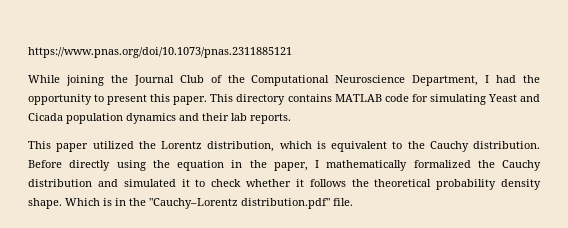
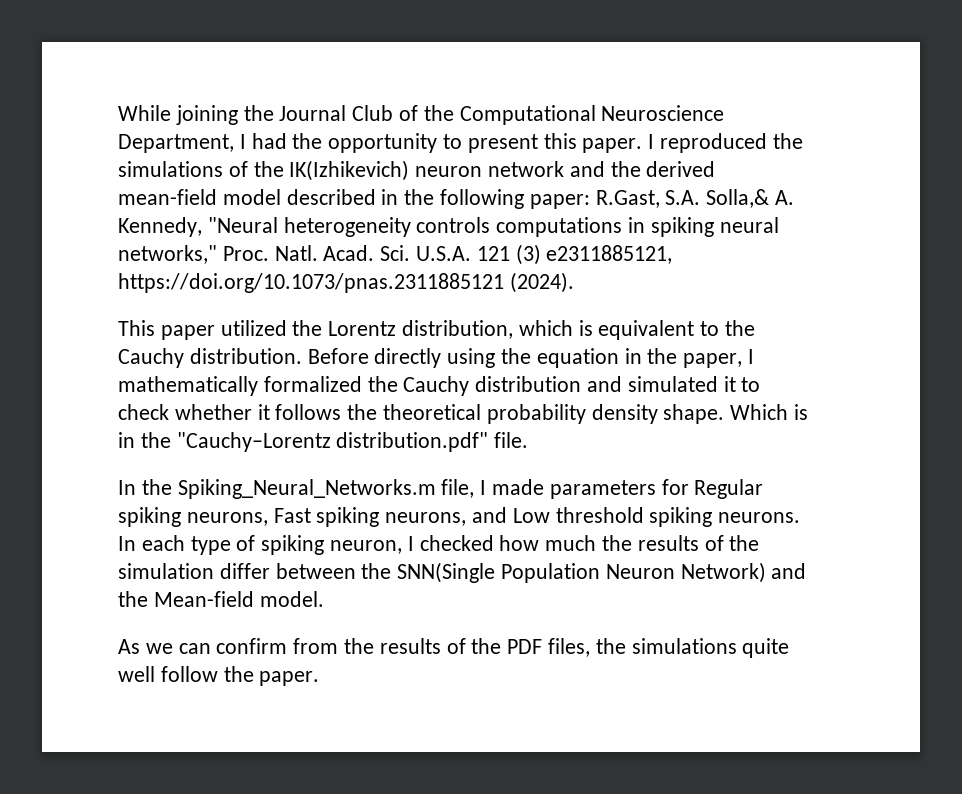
[28,47,292,58] https://www.pnas.org/doi/10.1073/pnas.2311885121 // -> (118, 113) none
[210,94,541,105] [28,113,291,124] This directory contains MATLAB code for simulating Yeast and Cicada population dynamics and their lab reports. -> [648,133,803,153] [118,160,716,181] [118,189,795,209] [118,217,779,237] [118,244,673,265] [118,272,574,293] I reproduced the simulations of the IK(Izhikevich) neuron network and the derived mean-field model described in the following paper: R.Gast, S.A. Solla,& A. Kennedy, "Neural heterogeneity controls computations in spiking neural networks," Proc. Natl. Acad. Sci. U.S.A. 121 (3) e2311885121, https://doi.org/10.1073/pnas.2311885121 (2024).
(353, 202) none -> [118,479,764,499] [118,507,801,527] [118,535,760,555] [118,562,807,583] [118,591,324,607] [118,638,790,658] [118,666,320,686] // In the Spiking_Neural_Networks.m file, I made parameters for Regular spiking neurons, Fast spiking neurons, and Low threshold spiking neurons. In each type of spiking neuron, I checked how much the results of the simulation differ between the SNN(Single Population Neuron Network) and the Mean-field model. // As we can confirm from the results of the PDF files, the simulations quite well follow the paper.

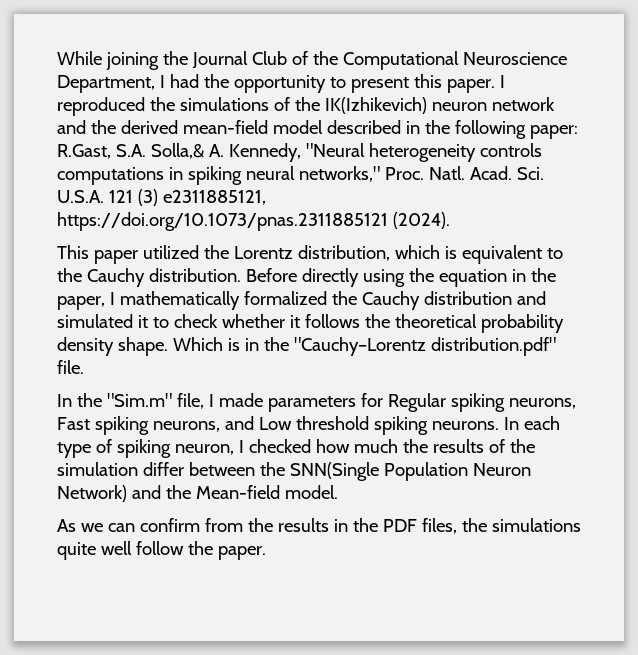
[177,479,436,499] Spiking_Neural_Networks.m -> [106,393,172,407] "Sim.m"
[446,638,466,654] of -> [333,519,348,532] in

